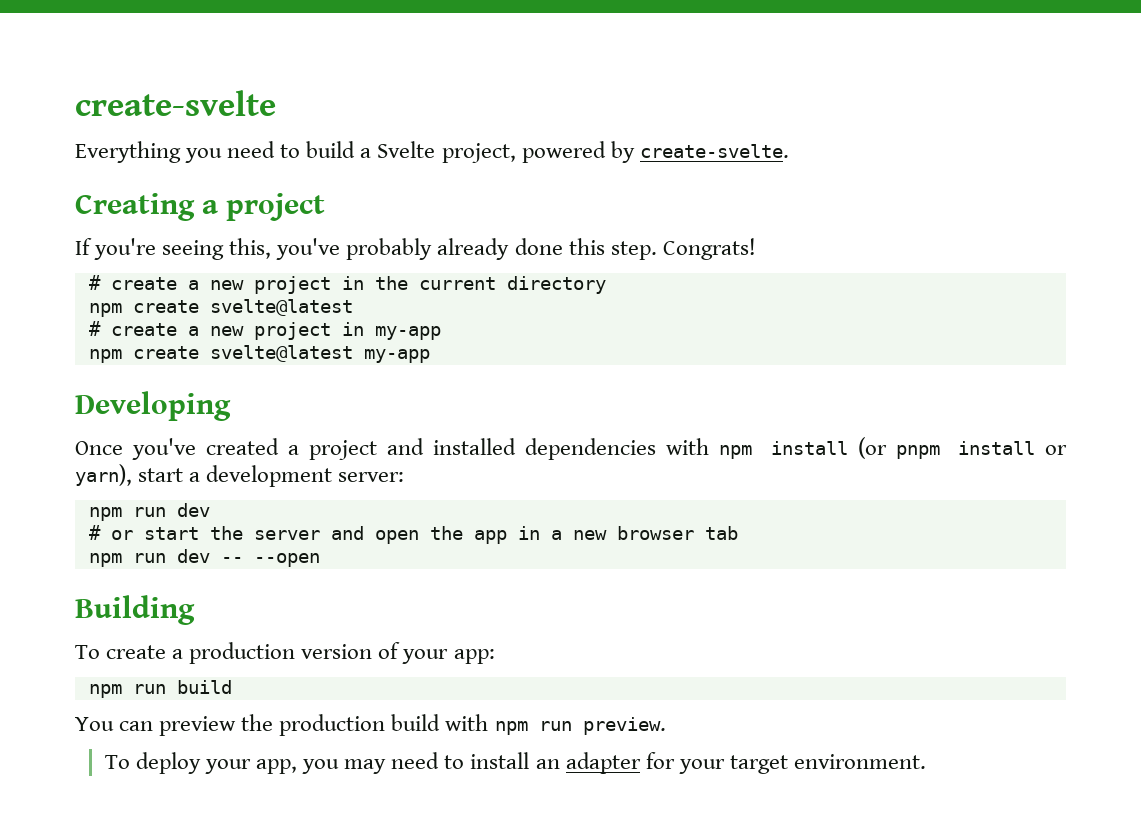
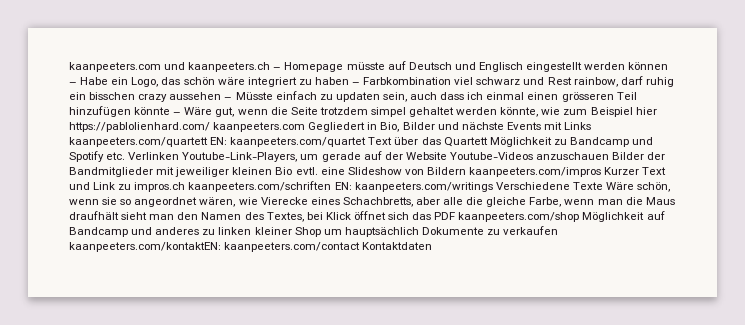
[75,90,276,116] [75,141,789,163] [75,193,326,221] [75,238,756,260] [88,275,606,294] [88,299,353,317] [88,321,441,340] [88,345,430,363] [75,391,231,421] [75,437,1067,460] [75,464,405,487] [88,503,210,521] [88,525,738,544] [88,549,320,567] [75,595,195,625] [75,642,495,664] [88,680,232,698] [75,714,666,736] [104,752,926,774] create-svelte // Everything you need to build a Svelte project, powered by create-svelte. // Creating a project // If you're seeing this, you've probably already done this step. Congrats! // # create a new project in the current directory // npm create svelte@latest // # create a new project in my-app // npm create svelte@latest my-app // Developing // Once you've created a project and installed dependencies with npm install (or pnpm install or yarn), start a development server: // npm run dev // # or start the server and open the app in a new browser tab // npm run dev -- --open // Building // To create a production version of your app: // npm run build // You can preview the production build with npm run preview. // To deploy your app, you may need to install an adapter for your target environment. -> [69,61,669,72] [69,76,674,87] [69,91,637,102] [69,106,657,117] [69,122,592,132] [69,137,654,147] [69,151,666,162] [69,167,667,177] [69,181,671,192] [69,197,675,207] [69,211,665,222] [69,226,559,237] [69,242,433,252] kaanpeeters.com und kaanpeeters.ch – Homepage müsste auf Deutsch und Englisch eingestellt werden können – Habe ein Logo, das schön wäre integriert zu haben – Farbkombination viel schwarz und Rest rainbow, darf ruhig ein bisschen crazy aussehen – Müsste einfach zu updaten sein, auch dass ich einmal einen grösseren Teil hinzufügen könnte – Wäre gut, wenn die Seite trotzdem simpel gehaltet werden könnte, wie zum Beispiel hier https://pablolienhard.com/ kaanpeeters.com Gegliedert in Bio, Bilder und nächste Events mit Links kaanpeeters.com/quartett EN: kaanpeeters.com/quartet Text über das Quartett Möglichkeit zu Bandcamp und Spotify etc. Verlinken Youtube-Link-Players, um gerade auf der Website Youtube-Videos anzuschauen Bilder der Bandmitglieder mit jeweiliger kleinen Bio evtl. eine Slideshow von Bildern kaanpeeters.com/impros Kurzer Text und Link zu impros.ch kaanpeeters.com/schriften EN: kaanpeeters.com/writings Verschiedene Texte Wäre schön, wenn sie so angeordnet wären, wie Vierecke eines Schachbretts, aber alle die gleiche Farbe, wenn man die Maus draufhält sieht man den Namen des Textes, bei Klick öffnet sich das PDF kaanpeeters.com/shop Möglichkeit auf Bandcamp und anderes zu linken kleiner Shop um hauptsächlich Dokumente zu verkaufen kaanpeeters.com/kontaktEN: kaanpeeters.com/contact Kontaktdaten

